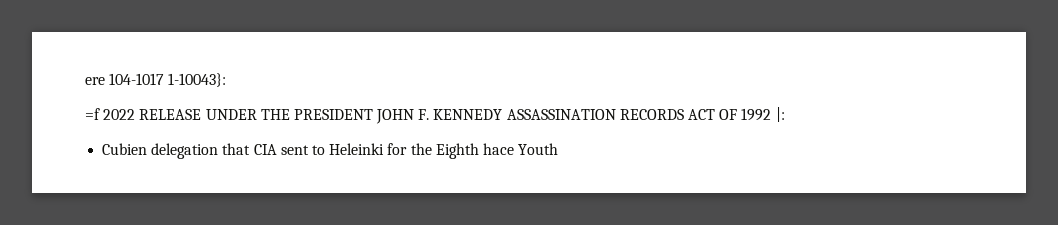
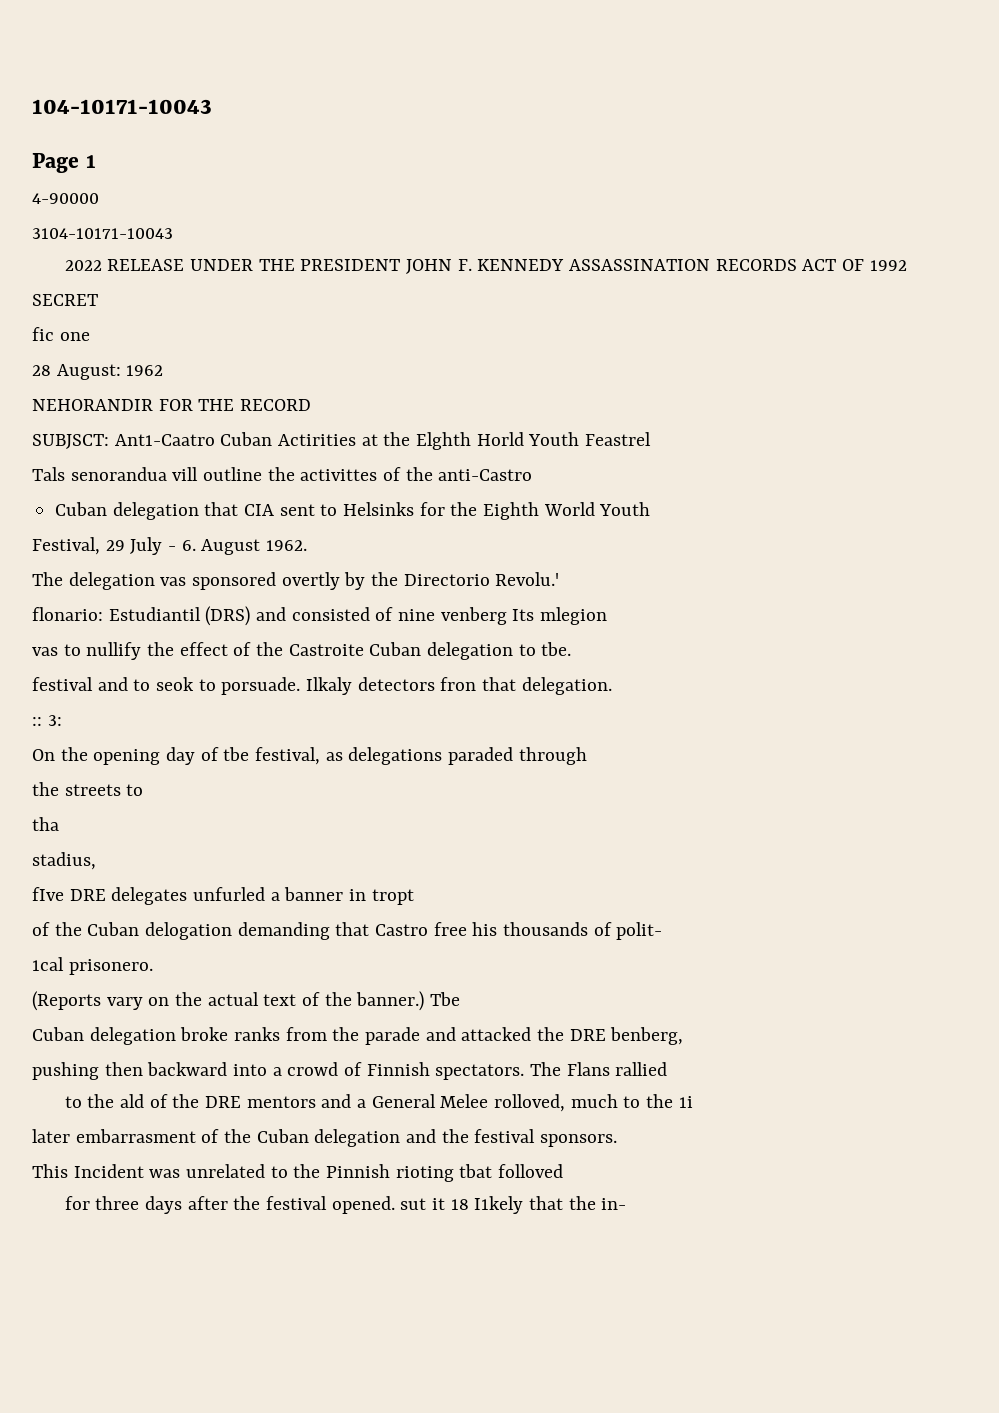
[85,73,227,87] [85,108,100,120] ere 104-1017 1-10043}: // =f -> [32,99,212,114] [32,153,96,173] [32,193,99,204] [32,228,173,239] 104-10171-10043 // Page 1 // 4-90000 // 3104-10171-10043 //
[775,107,785,122] [102,143,148,155] |: // Cubien -> [32,294,98,306] [32,327,90,341] [32,364,164,380] [32,399,312,411] [32,432,652,450] [32,467,533,481] [55,502,108,516] // SECRET // fic one // 28 August: 1962 // NEHORANDIR FOR THE RECORD // SUBJSCT: Ant1-Caatro Cuban Actirities at the Elghth Horld Youth Feastrel // Tals senorandua vill outline the activittes of the anti-Castro // Cuban
[329,143,385,155] Heleinki -> [343,502,415,516] Helsinks
[482,143,559,155] hace Youth -> [543,502,651,516] [32,537,308,555] [32,572,560,590] [32,606,608,626] [32,642,572,660] [32,677,612,695] [32,715,62,726] [32,747,587,765] [32,782,144,796] [32,817,59,831] [32,852,96,870] [32,887,414,905] [32,922,663,940] [32,957,153,975] [32,991,461,1011] [32,1027,684,1045] [32,1062,668,1080] [64,1094,693,1112] [32,1129,618,1147] [32,1164,564,1182] [64,1196,627,1214] World Youth // Festival, 29 July - 6. August 1962. // The delegation vas sponsored overtly by the Directorio Revolu.' // flonario: Estudiantil (DRS) and consisted of nine venberg Its mlegion // vas to nullify the effect of the Castroite Cuban delegation to tbe. // festival and to seok to porsuade. Ilkaly detectors fron that delegation. // :: 3: // On the opening day of tbe festival, as delegations paraded through // the streets to // tha // stadius, // fIve DRE delegates unfurled a banner in tropt // of the Cuban delogation demanding that Castro free his thousands of polit- // 1cal prisonero. // (Reports vary on the actual text of the banner.) Tbe // Cuban delegation broke ranks from the parade and attacked the DRE benberg, // pushing then backward into a crowd of Finnish spectators. The Flans rallied // to the ald of the DRE mentors and a General Melee rolloved, much to the 1i // later embarrasment of the Cuban delegation and the festival sponsors. // This Incident was unrelated to the Pinnish rioting tbat folloved // for three days after the festival opened. sut it 18 I1kely that the in-

